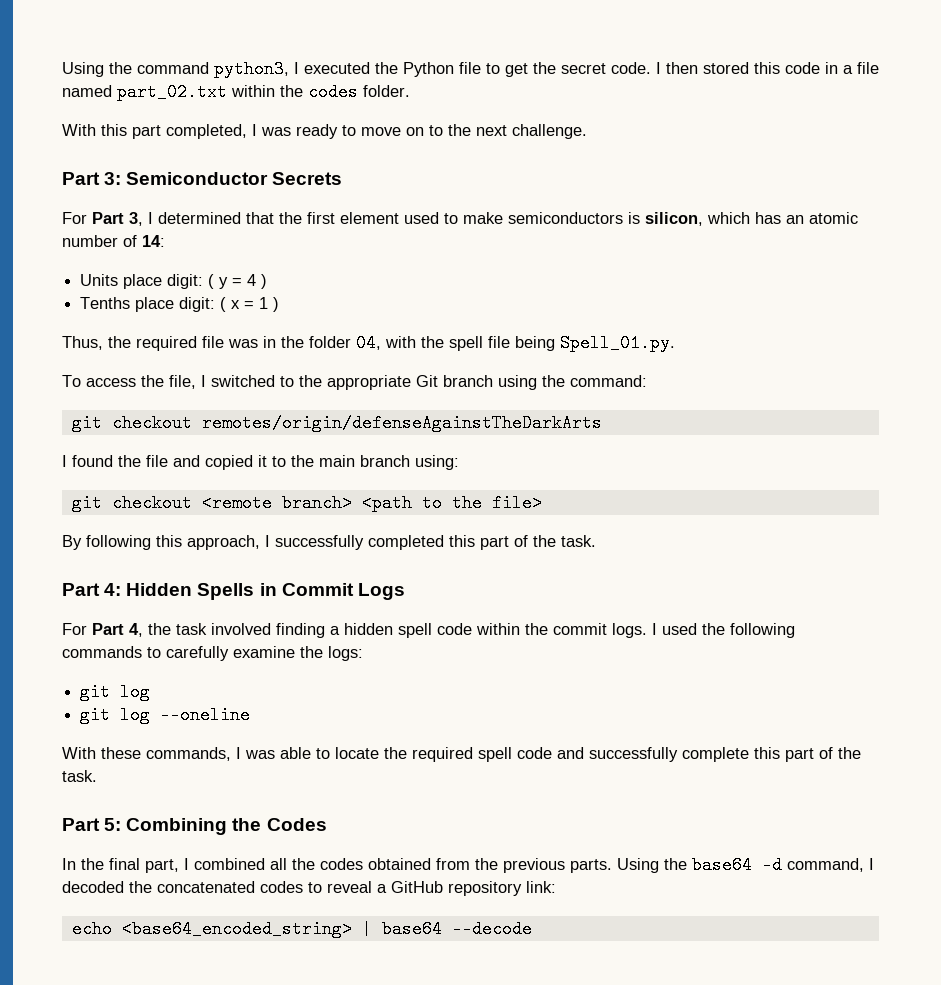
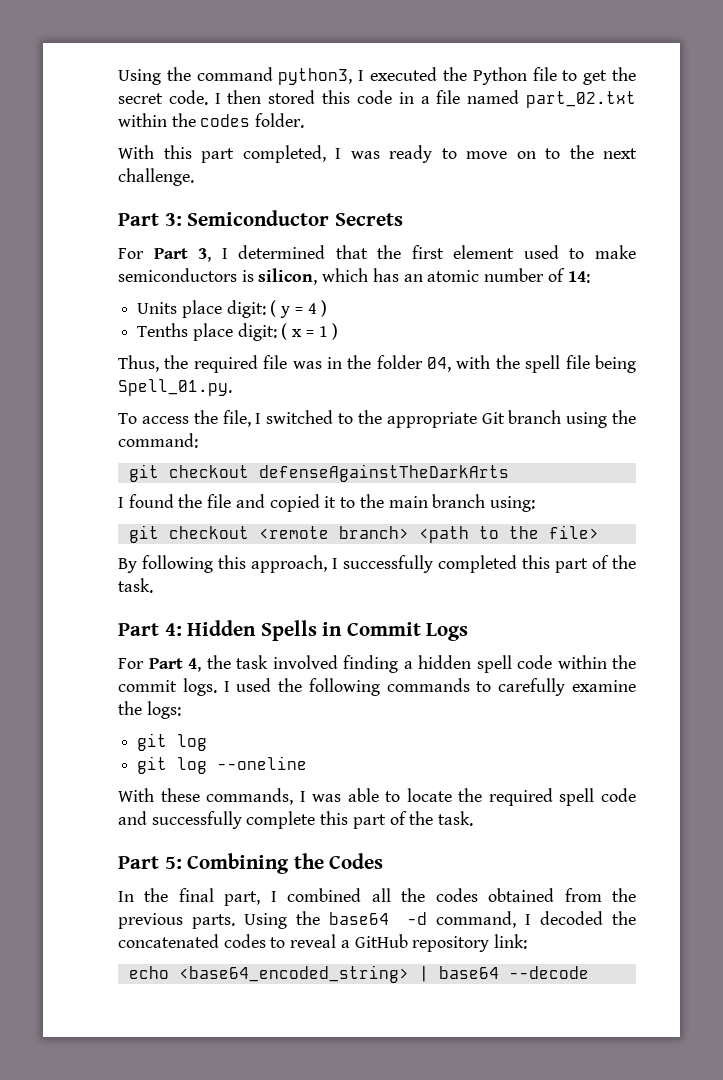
[201,414,602,432] remotes/origin/defenseAgainstTheDarkArts -> [258,464,509,482] defenseAgainstTheDarkArts

